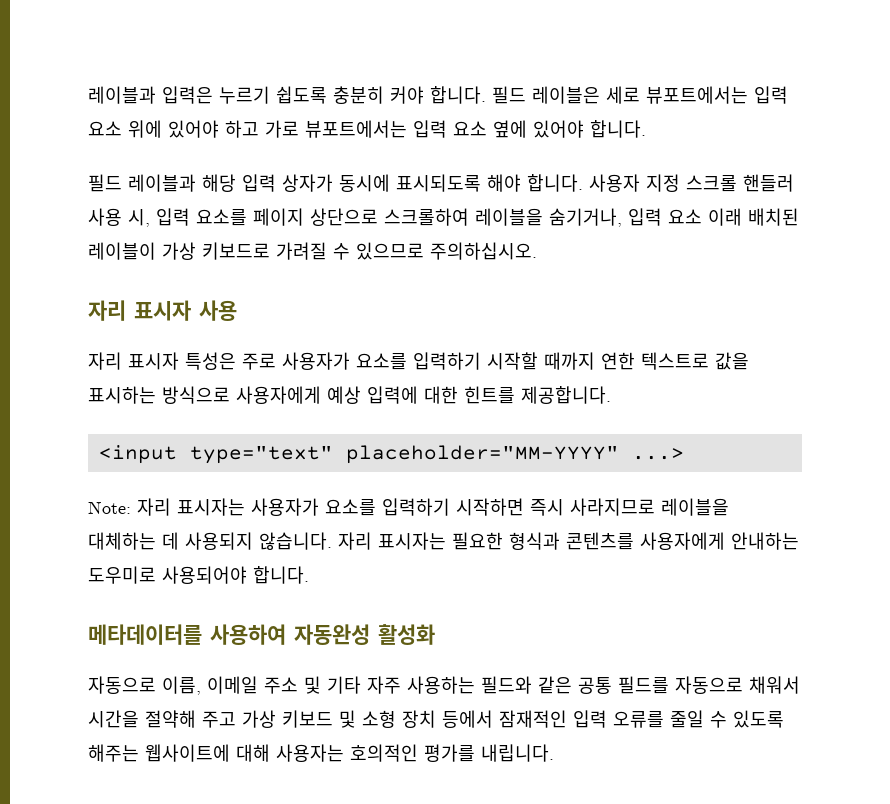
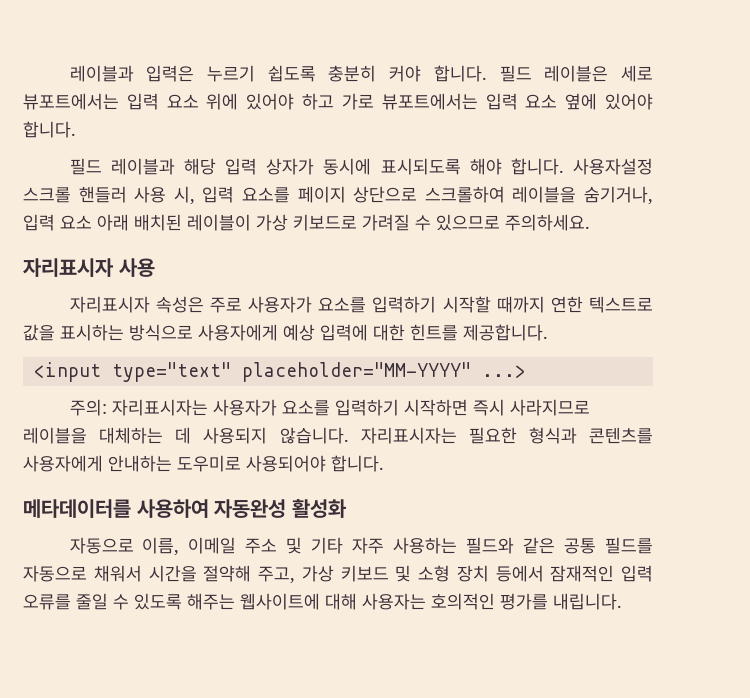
[589,174,680,192] 사용자 지정 -> [572,158,653,175] 사용자설정
[708,208,742,226] 이래 -> [97,214,129,231] 아래
[430,242,537,260] [88,300,237,321] [88,352,236,370] 주의하십시오. // 자리 표시자 사용 // 자리 표시자 특성은 -> [505,214,590,231] [23,258,155,277] [69,296,204,313] 주의하세요. // 자리표시자 사용 // 자리표시자 속성은
[88,498,245,516] Note: 자리 표시자는 -> [69,399,208,416] 주의: 자리표시자는
[338,532,446,550] 자리 표시자는 -> [360,427,457,444] 자리표시자는
[202,711,236,728] 주고 -> [258,566,295,584] 주고,

